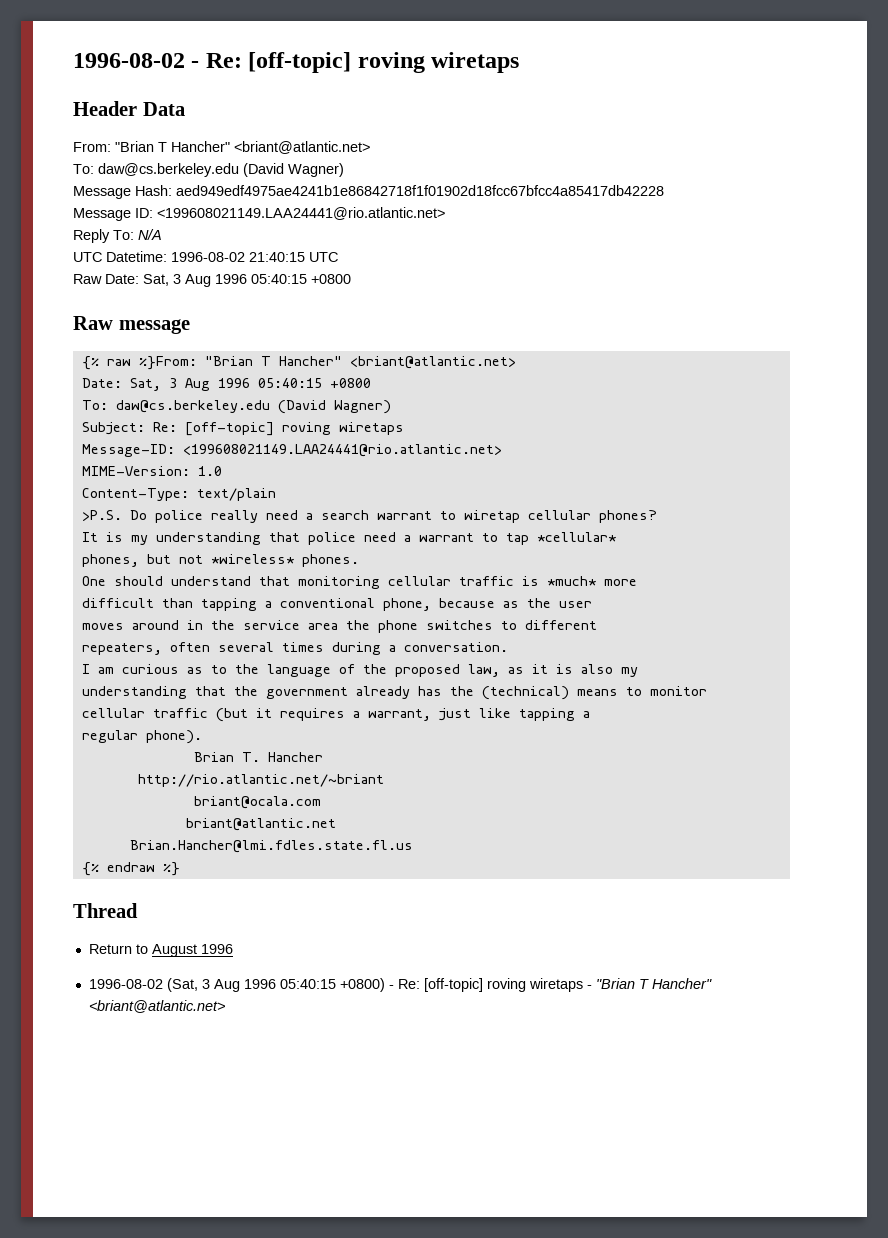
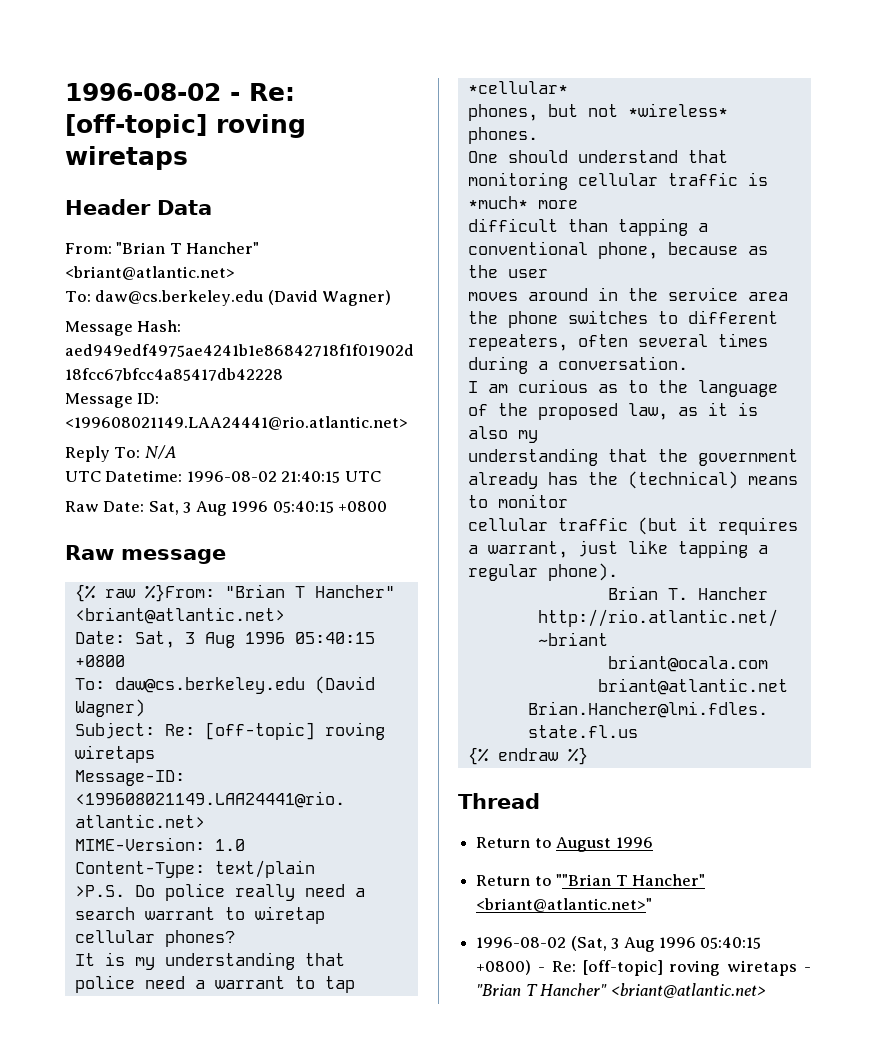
(233, 949) none -> [476,874,705,886] [476,898,653,912] // Return to ""Brian T Hancher" <briant@atlantic.net>"

